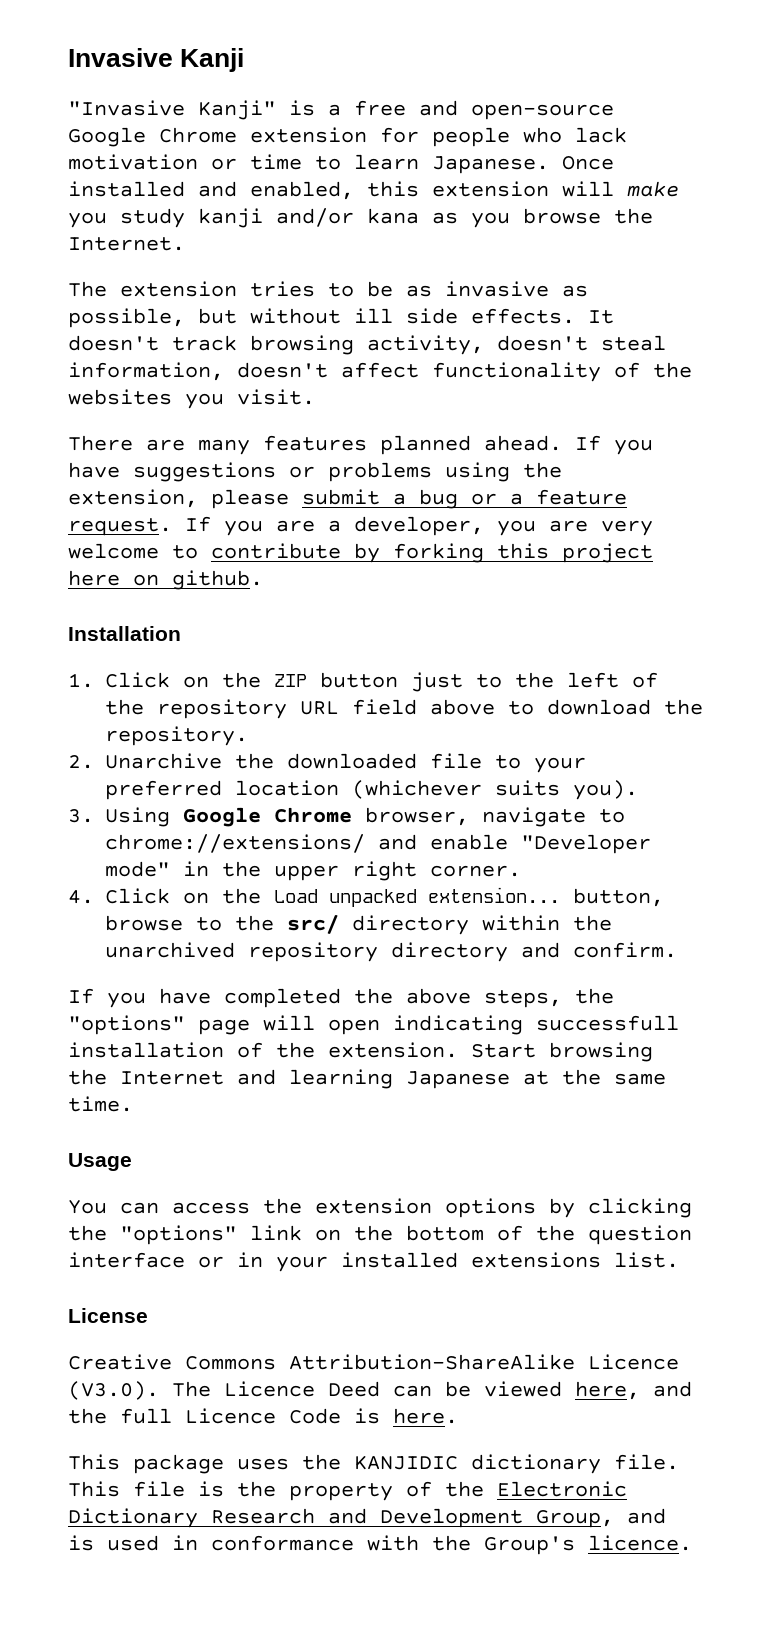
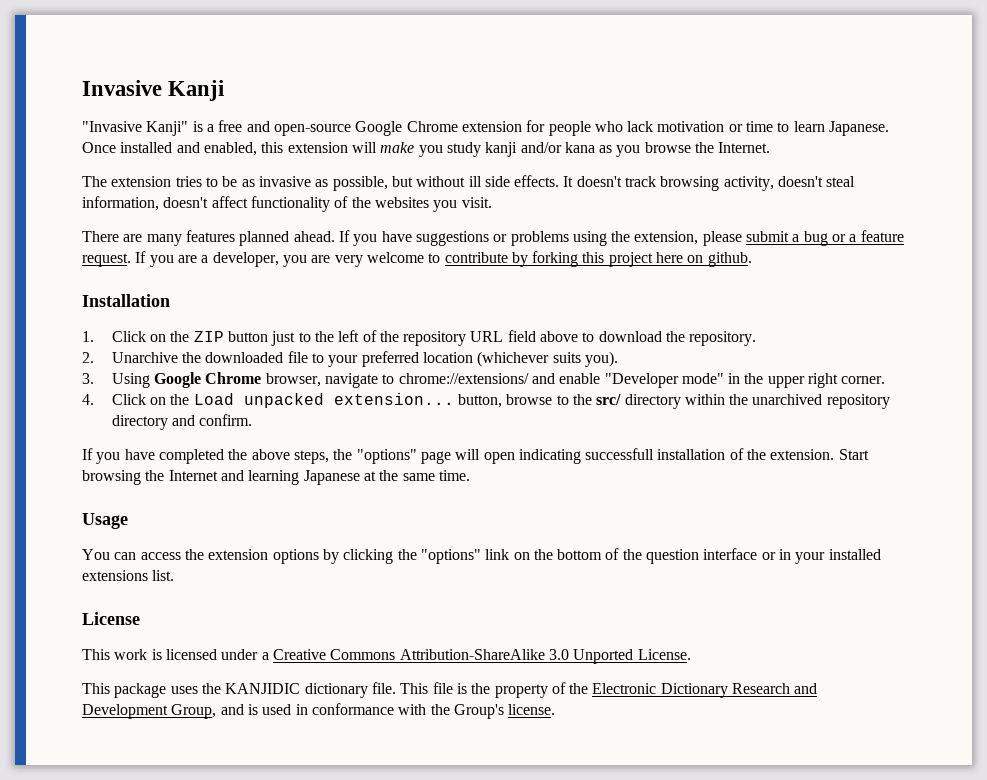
[68,1354,679,1370] [68,1381,692,1400] [68,1408,458,1424] Creative Commons Attribution-ShareAlike Licence (V3.0). The Licence Deed can be viewed here, and the full Licence Code is here. -> [82,649,691,664] This work is licensed under a Creative Commons Attribution-ShareAlike 3.0 Unported License.
[588,1535,692,1551] licence. -> [508,704,556,715] license.

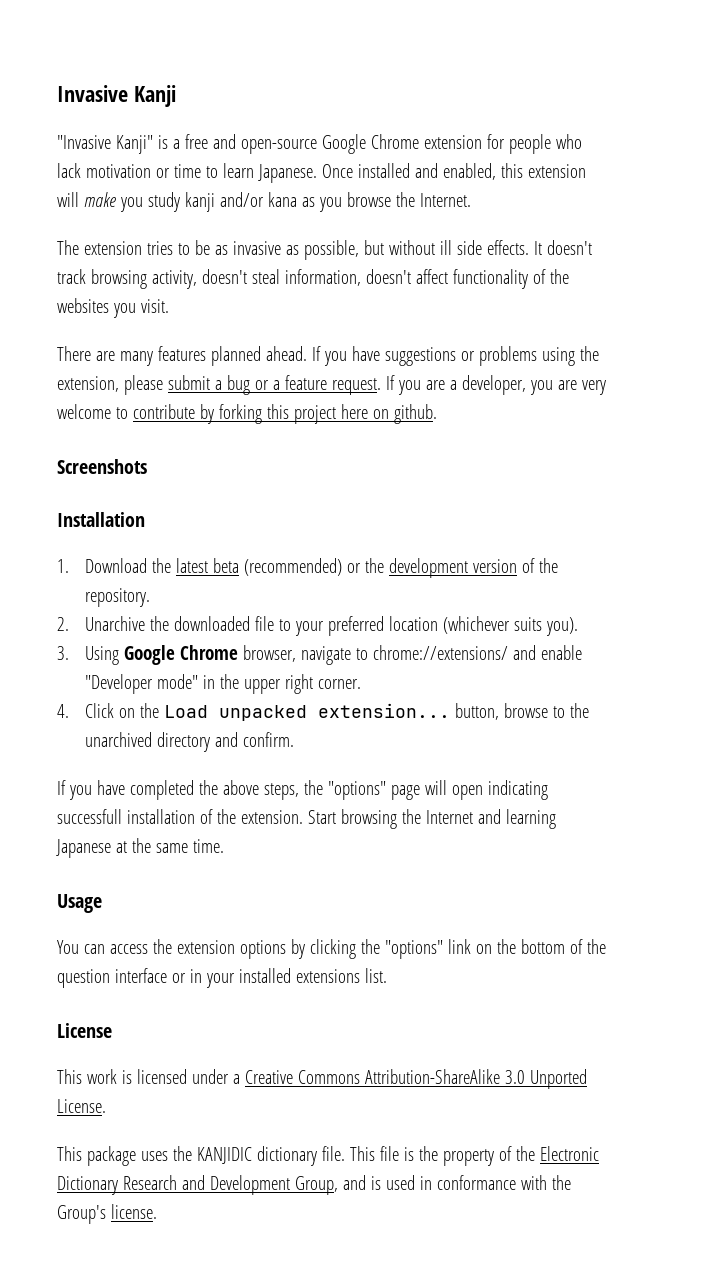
(752, 259) none -> [57,459,147,474] // Screenshots
[111,330,662,346] Click on the ZIP button just to the left of the repository URL field above to download -> [84,558,535,578] Download the latest beta (recommended) or the development version of
[596,394,890,409] src/ directory within the unarchived repository -> [84,732,152,747] unarchived

